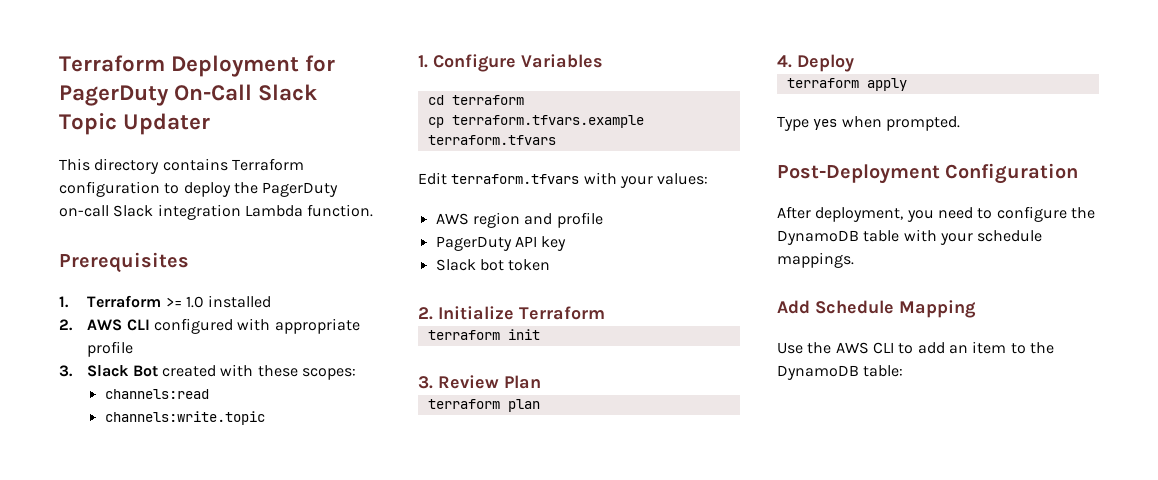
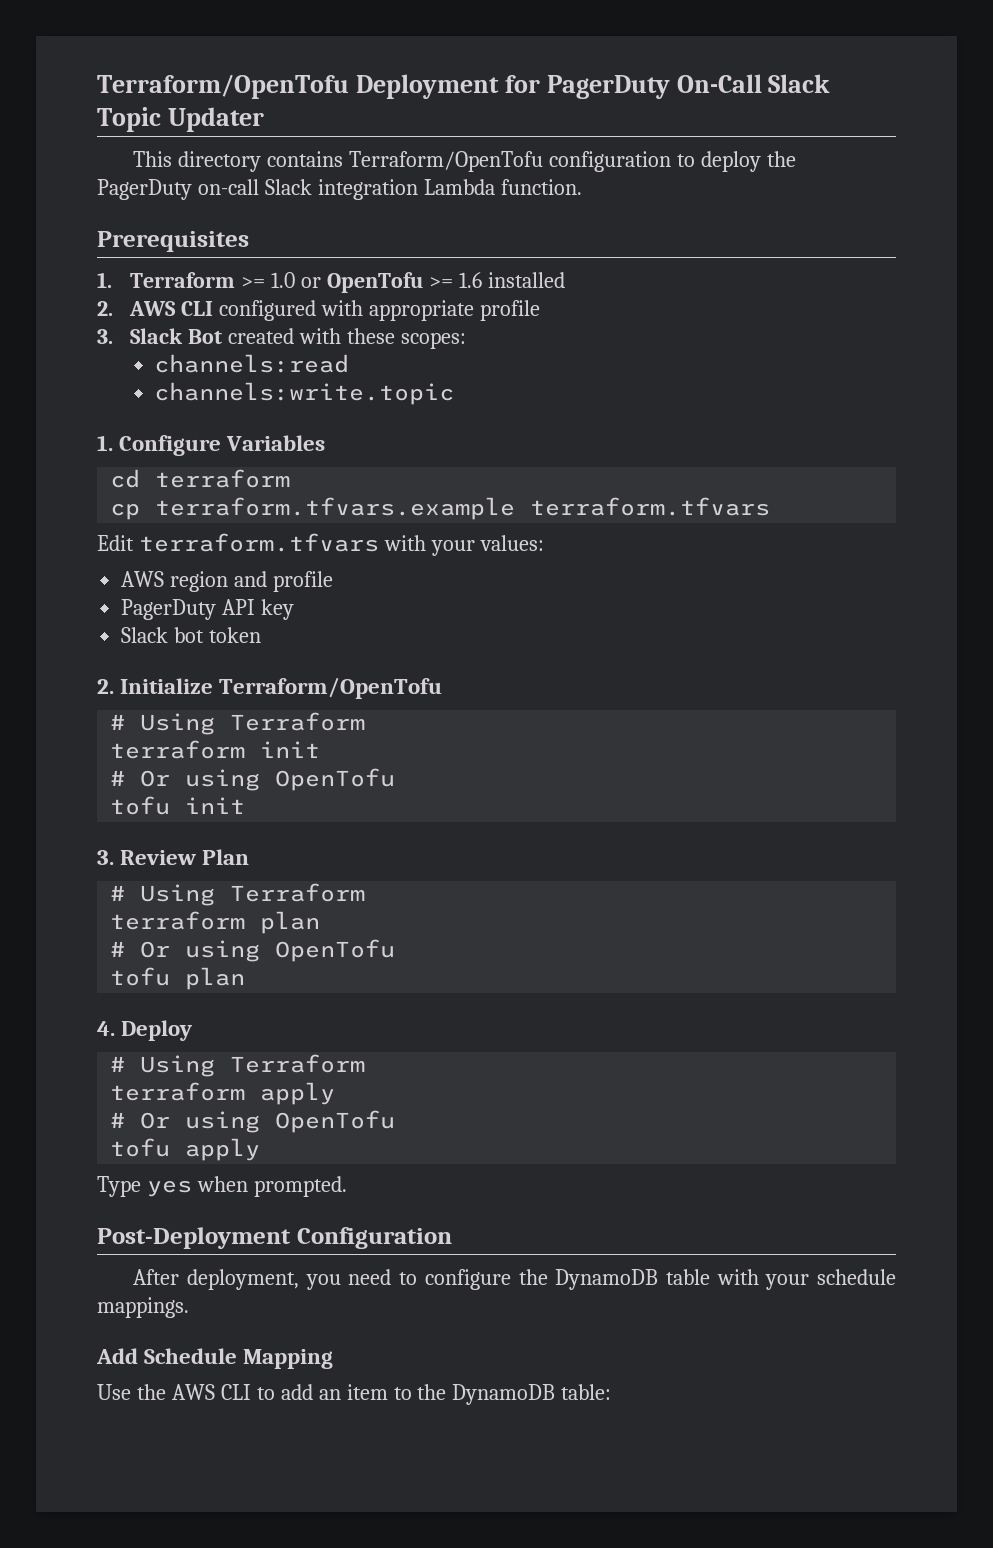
[59,55,165,72] Terraform -> [97,74,349,99] Terraform/OpenTofu
[231,158,304,171] Terraform -> [349,151,544,172] Terraform/OpenTofu
(204, 302) none -> [301,272,482,293] or OpenTofu >= 1.6
(514, 313) none -> [219,677,443,699] [110,713,216,735] Terraform/OpenTofu // # Using
(540, 334) none -> [110,768,396,791] [110,796,246,815] // # Or using OpenTofu // tofu init
(541, 382) none -> [110,883,366,906] // # Using Terraform
(540, 405) none -> [110,939,396,962] [110,967,246,990] // # Or using OpenTofu // tofu plan
(854, 63) none -> [110,1054,366,1077] // # Using Terraform
(907, 84) none -> [110,1110,396,1133] [110,1138,261,1161] // # Or using OpenTofu // tofu apply

